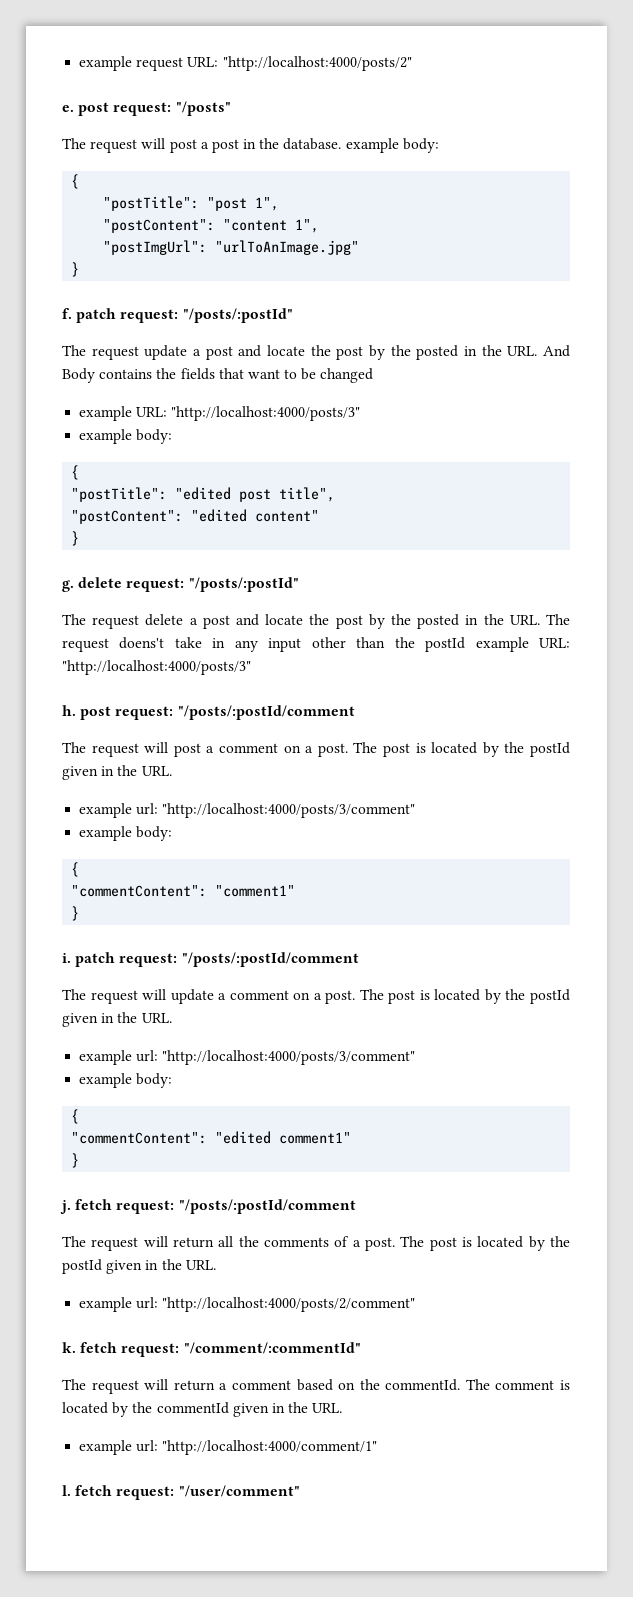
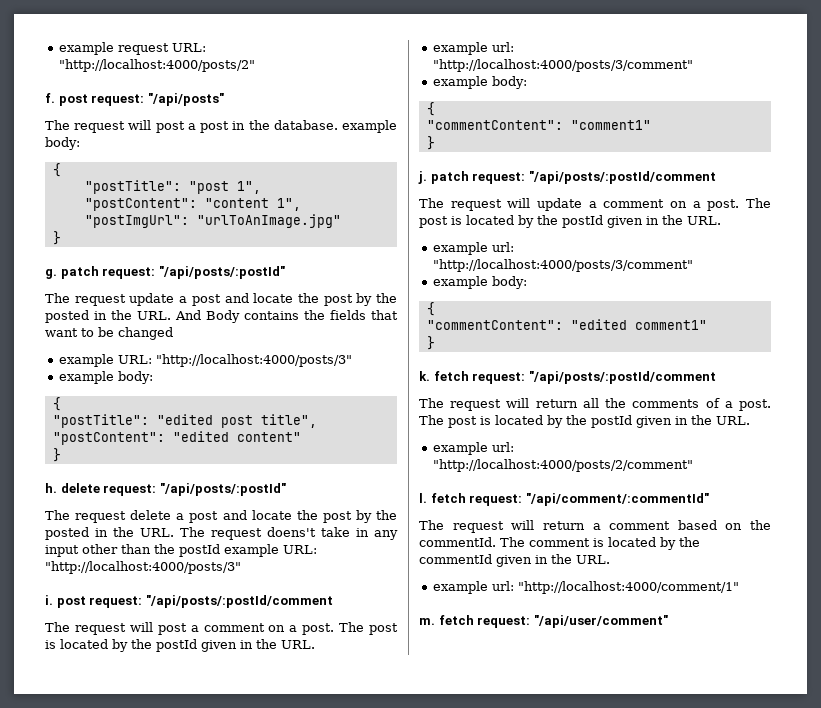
[62,101,231,116] e. post request: "/posts" -> [45,93,224,106] f. post request: "/api/posts"
[62,308,293,323] f. patch request: "/posts/:postId" -> [45,266,285,279] g. patch request: "/api/posts/:postId"
[62,580,74,592] g. -> [45,483,57,493] h.
[188,577,299,592] "/posts/:postId" -> [159,483,286,496] "/api/posts/:postId"
[62,705,355,720] h. post request: "/posts/:postId/comment -> [45,595,333,608] i. post request: "/api/posts/:postId/comment
[62,952,359,967] i. patch request: "/posts/:postId/comment -> [418,171,716,184] j. patch request: "/api/posts/:postId/comment
[60,1199,356,1214] j. fetch request: "/posts/:postId/comment -> [419,371,716,384] k. fetch request: "/api/posts/:postId/comment
[62,1342,361,1357] k. fetch request: "/comment/:commentId" -> [419,493,709,506] l. fetch request: "/api/comment/:commentId"
[62,1485,300,1500] l. fetch request: "/user/comment" -> [419,615,668,628] m. fetch request: "/api/user/comment"

